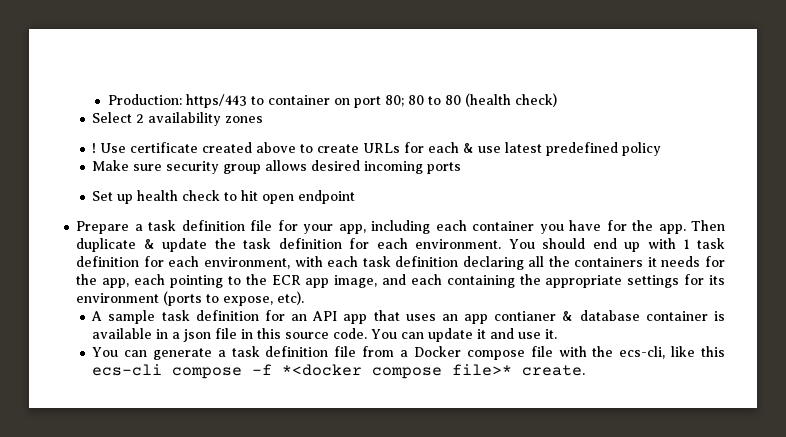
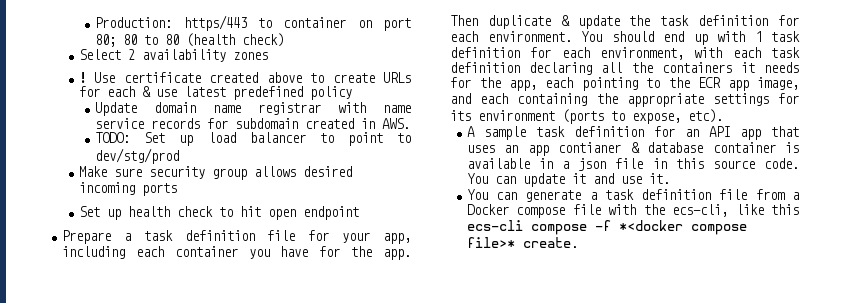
(662, 149) none -> [95,102,412,116] [95,118,411,129] [95,132,411,146] [95,148,180,164] // Update domain name registrar with name service records for subdomain created in AWS. // TODO: Set up load balancer to point to dev/stg/prod

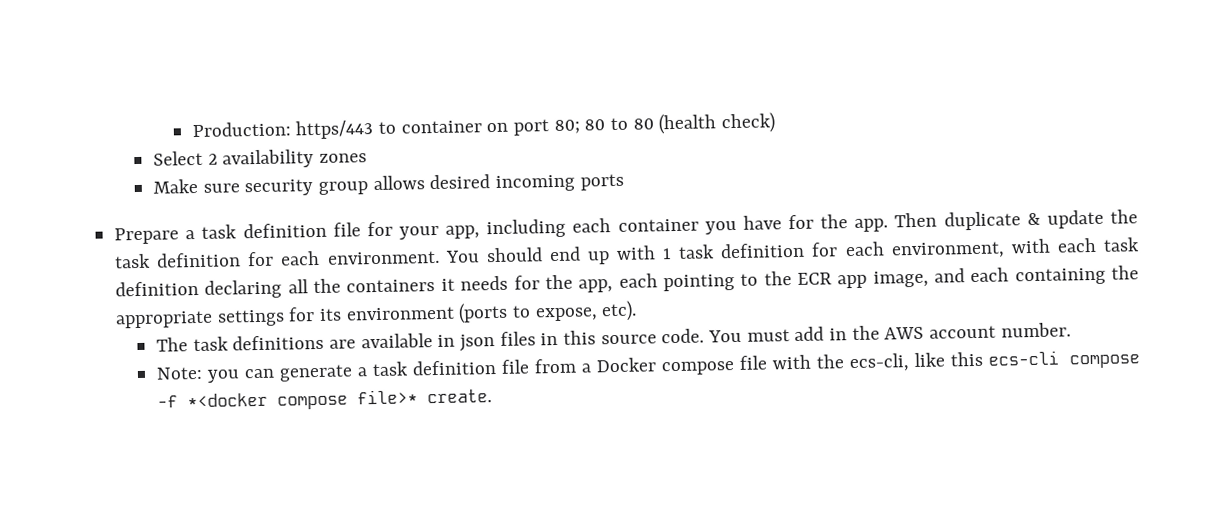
[78,72,411,83] [78,86,352,100] [95,102,412,116] [95,118,411,129] [95,132,411,146] [95,148,180,164] // ! Use certificate created above to create URLs for each & use latest predefined policy // Update domain name registrar with name service records for subdomain created in AWS. // TODO: Set up load balancer to point to dev/stg/prod -> (367, 158) none
[78,206,359,220] // Set up health check to hit open endpoint -> (624, 182) none
[466,126,799,140] [466,142,799,156] [466,158,644,171] A sample task definition for an API app that uses an app contianer & database container is available in a json file -> [155,331,536,352] The task definitions are available in json files
[494,173,670,187] [466,189,488,200] can update it and use it. // You -> [746,322,1071,342] [155,366,240,383] must add in the AWS account number. // Note: you

